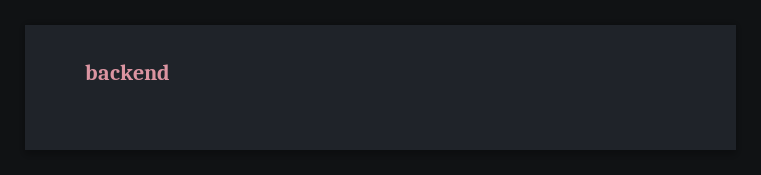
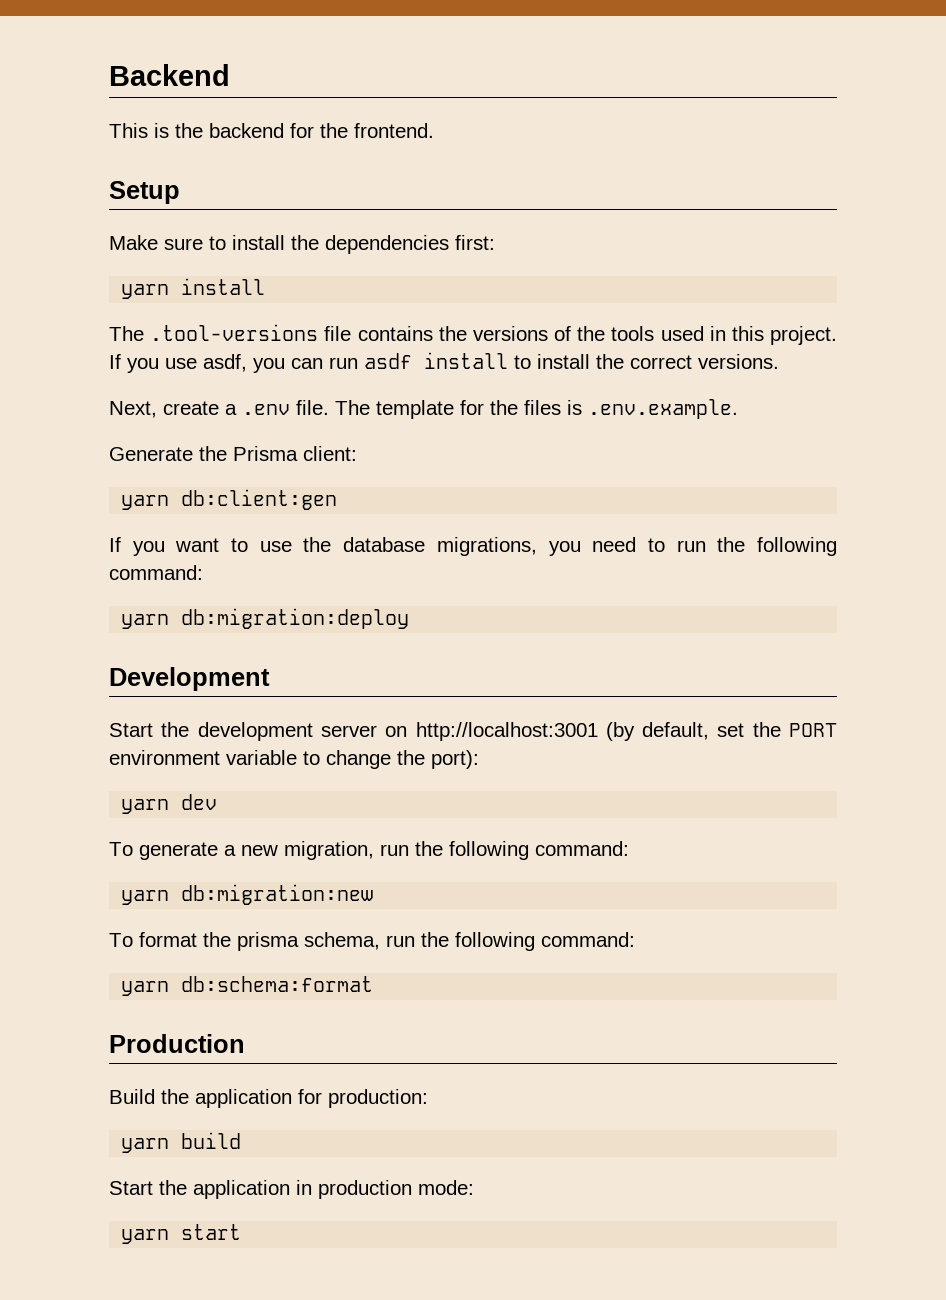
[85,64,170,80] backend -> [109,64,230,86] [109,123,434,138] [109,181,180,204] [109,235,495,254] [121,278,266,299] [109,324,837,345] [109,352,779,373] [109,399,738,419] [109,446,357,461] [121,489,338,510] [109,537,838,556] [109,565,203,580] [121,608,410,629] [109,667,270,691] [109,722,837,741] [109,750,479,769] [121,794,218,814] [109,841,629,860] [121,884,374,905] [109,932,635,951] [121,976,374,996] [109,1034,245,1053] [109,1089,428,1108] [121,1132,242,1153] [109,1180,474,1199] [121,1224,242,1244] Backend // This is the backend for the frontend. // Setup // Make sure to install the dependencies first: // yarn install // The .tool-versions file contains the versions of the tools used in this project. If you use asdf, you can run asdf install to install the correct versions. // Next, create a .env file. The template for the files is .env.example. // Generate the Prisma client: // yarn db:client:gen // If you want to use the database migrations, you need to run the following command: // yarn db:migration:deploy // Development // Start the development server on http://localhost:3001 (by default, set the PORT environment variable to change the port): // yarn dev // To generate a new migration, run the following command: // yarn db:migration:new // To format the prisma schema, run the following command: // yarn db:schema:format // Production // Build the application for production: // yarn build // Start the application in production mode: // yarn start

